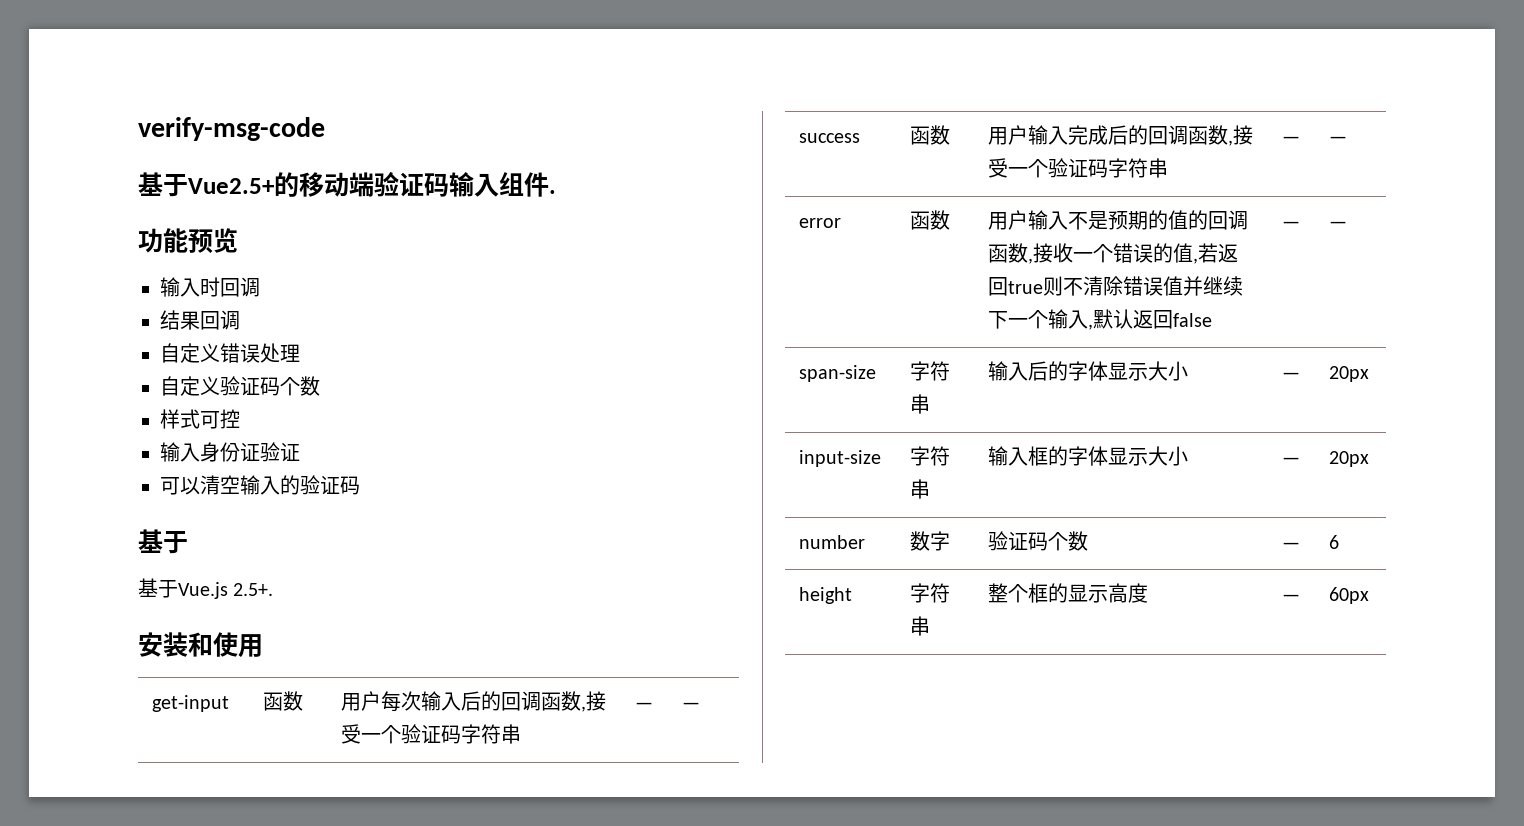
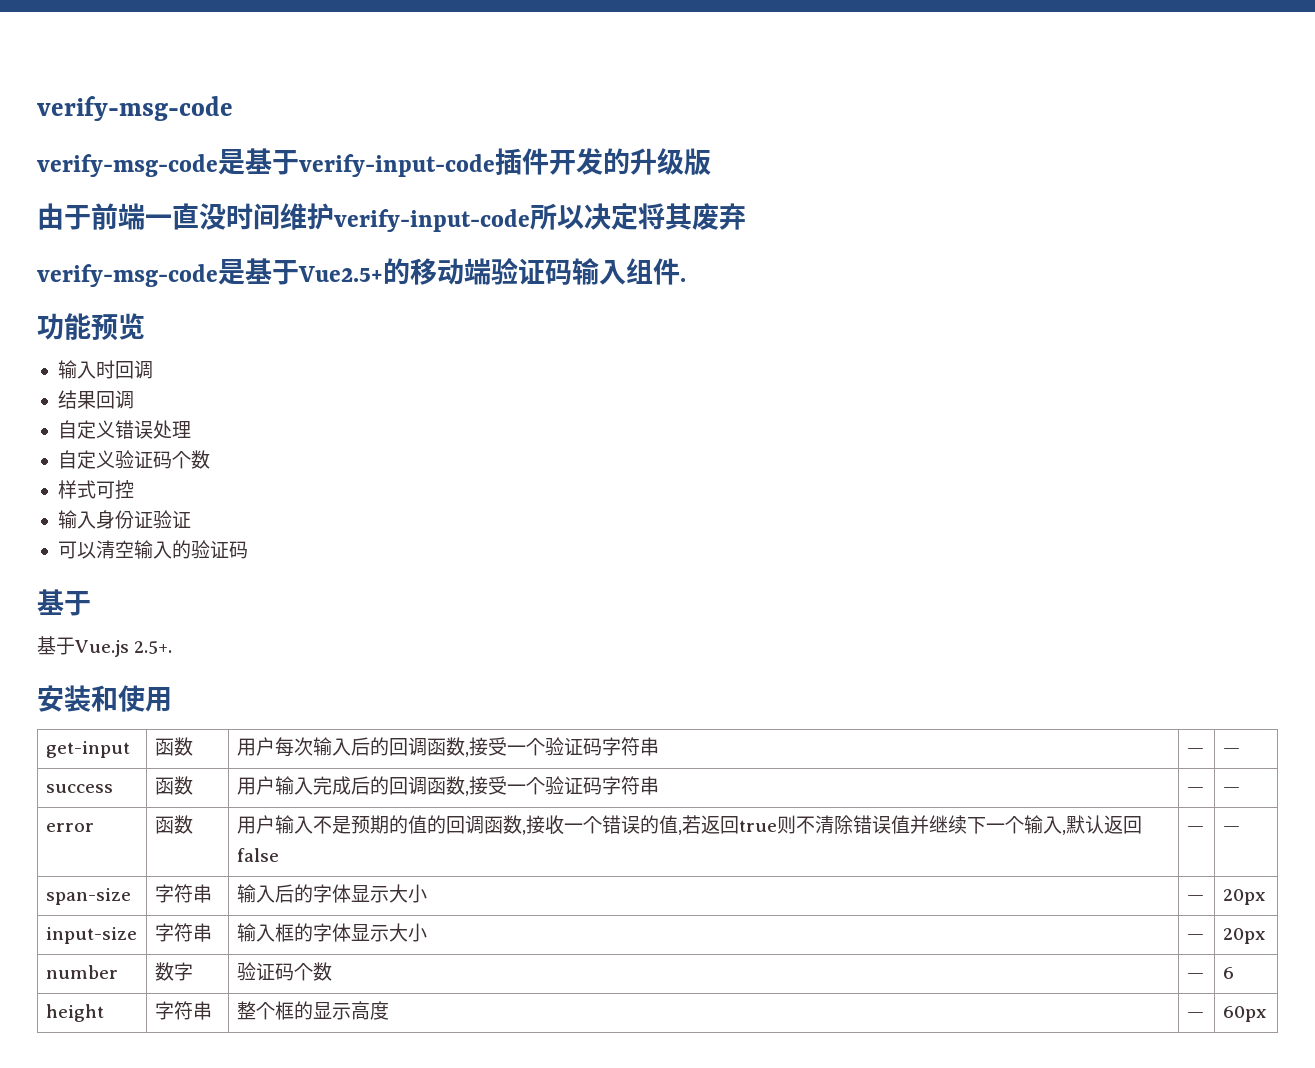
(325, 129) none -> [37,148,711,177] [37,203,746,232] [37,259,245,287] verify-msg-code是基于verify-input-code插件开发的升级版 // 由于前端一直没时间维护verify-input-code所以决定将其废弃 // verify-msg-code是

